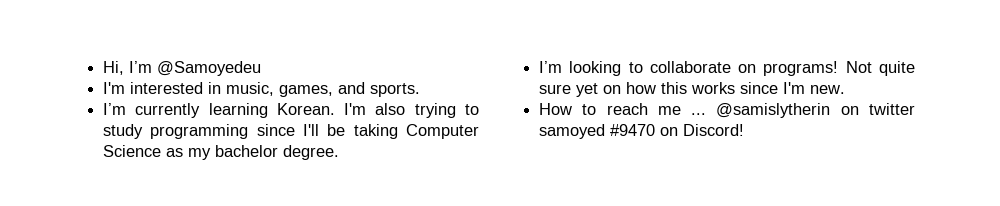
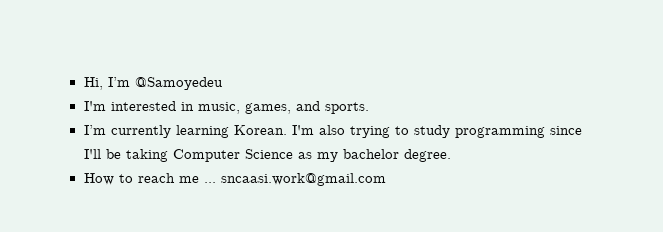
[539,61,915,76] [539,82,846,97] // I’m looking to collaborate on programs! Not quite sure yet on how this works since I'm new. -> (451, 155) none
[716,103,915,118] [539,124,745,139] @samislytherin on twitter samoyed #9470 on Discord! -> [220,173,386,186] sncaasi.work@gmail.com

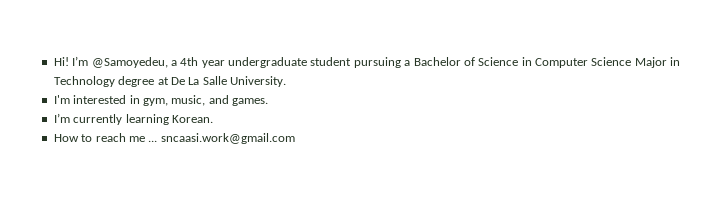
[83,77,223,90] Hi, I’m @Samoyedeu -> [53,56,681,68] [53,76,286,87] Hi! I’m @Samoyedeu, a 4th year undergraduate student pursuing a Bachelor of Science in Computer Science Major in Technology degree at De La Salle University.
[197,101,369,114] music, games, and sports. -> [142,95,268,106] gym, music, and games.
[291,125,582,138] [83,149,451,162] I'm also trying to study programming since I'll be taking Computer Science as my bachelor degree. -> (213, 119) none

